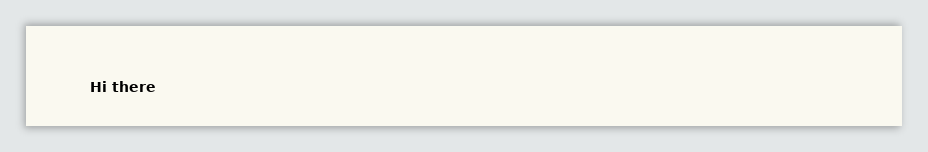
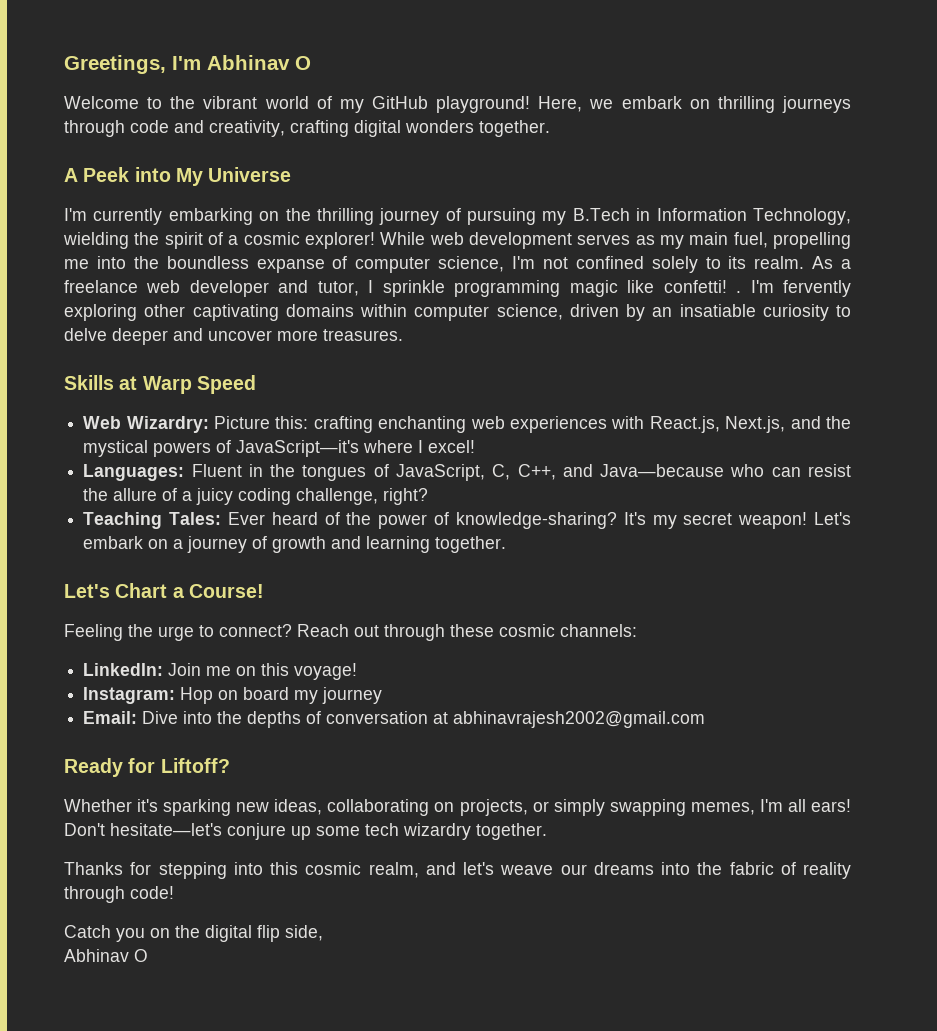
[90,81,156,92] Hi there -> [64,55,311,74] [64,96,851,113] [64,120,550,137] [64,167,292,186] [64,208,851,225] [63,232,852,249] [64,256,851,273] [64,280,851,297] [64,304,851,321] [64,328,403,345] [64,375,256,394] [83,416,852,433] [83,440,476,457] [83,464,852,481] [83,488,429,505] [83,512,852,529] [83,536,507,553] [64,583,264,598] [64,624,637,641] [83,663,358,680] [83,687,383,704] [83,711,706,728] [64,758,230,777] [64,799,851,816] [64,823,547,840] [64,862,851,879] [64,886,174,903] [64,925,323,942] [64,949,148,962] Greetings, I'm Abhinav O // Welcome to the vibrant world of my GitHub playground! Here, we embark on thrilling journeys through code and creativity, crafting digital wonders together. // A Peek into My Universe // I'm currently embarking on the thrilling journey of pursuing my B.Tech in Information Technology, wielding the spirit of a cosmic explorer! While web development serves as my main fuel, propelling me into the boundless expanse of computer science, I'm not confined solely to its realm. As a freelance web developer and tutor, I sprinkle programming magic like confetti! . I'm fervently exploring other captivating domains within computer science, driven by an insatiable curiosity to delve deeper and uncover more treasures. // Skills at Warp Speed // Web Wizardry: Picture this: crafting enchanting web experiences with React.js, Next.js, and the mystical powers of JavaScript—it's where I excel! // Languages: Fluent in the tongues of JavaScript, C, C++, and Java—because who can resist the allure of a juicy coding challenge, right? // Teaching Tales: Ever heard of the power of knowledge-sharing? It's my secret weapon! Let's embark on a journey of growth and learning together. // Let's Chart a Course! // Feeling the urge to connect? Reach out through these cosmic channels: // LinkedIn: Join me on this voyage! // Instagram: Hop on board my journey // Email: Dive into the depths of conversation at abhinavrajesh2002@gmail.com // Ready for Liftoff? // Whether it's sparking new ideas, collaborating on projects, or simply swapping memes, I'm all ears! Don't hesitate—let's conjure up some tech wizardry together. // Thanks for stepping into this cosmic realm, and let's weave our dreams into the fabric of reality through code! // Catch you on the digital flip side, // Abhinav O

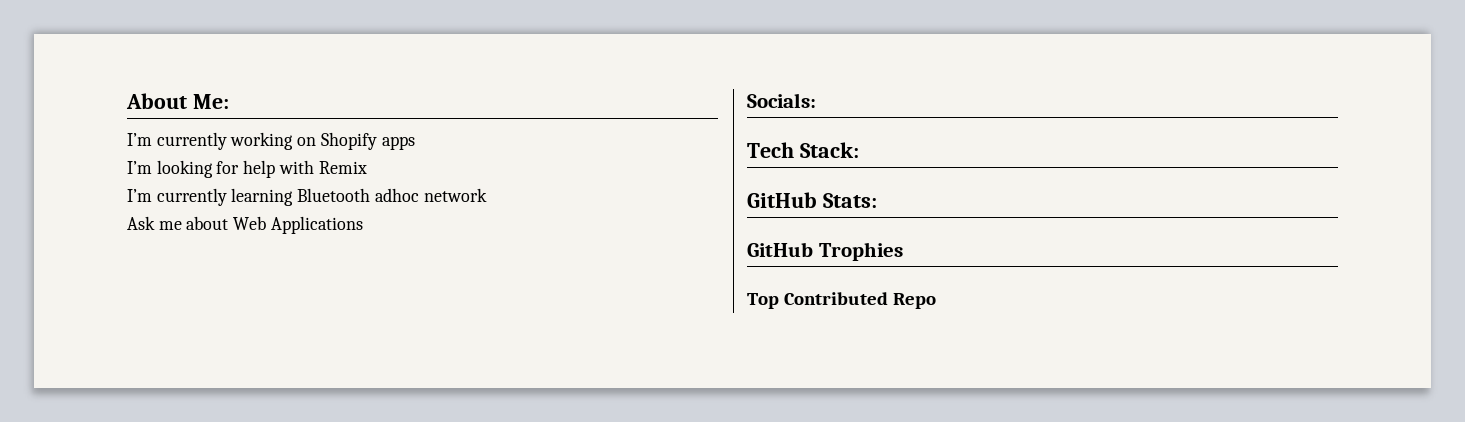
[64,55,311,74] [64,96,851,113] [64,120,550,137] [64,167,292,186] [64,208,851,225] [63,232,852,249] [64,256,851,273] [64,280,851,297] [64,304,851,321] [64,328,403,345] [64,375,256,394] [83,416,852,433] [83,440,476,457] [83,464,852,481] [83,488,429,505] [83,512,852,529] [83,536,507,553] [64,583,264,598] [64,624,637,641] [83,663,358,680] [83,687,383,704] [83,711,706,728] [64,758,230,777] [64,799,851,816] [64,823,547,840] [64,862,851,879] [64,886,174,903] [64,925,323,942] [64,949,148,962] Greetings, I'm Abhinav O // Welcome to the vibrant world of my GitHub playground! Here, we embark on thrilling journeys through code and creativity, crafting digital wonders together. // A Peek into My Universe // I'm currently embarking on the thrilling journey of pursuing my B.Tech in Information Technology, wielding the spirit of a cosmic explorer! While web development serves as my main fuel, propelling me into the boundless expanse of computer science, I'm not confined solely to its realm. As a freelance web developer and tutor, I sprinkle programming magic like confetti! . I'm fervently exploring other captivating domains within computer science, driven by an insatiable curiosity to delve deeper and uncover more treasures. // Skills at Warp Speed // Web Wizardry: Picture this: crafting enchanting web experiences with React.js, Next.js, and the mystical powers of JavaScript—it's where I excel! // Languages: Fluent in the tongues of JavaScript, C, C++, and Java—because who can resist the allure of a juicy coding challenge, right? // Teaching Tales: Ever heard of the power of knowledge-sharing? It's my secret weapon! Let's embark on a journey of growth and learning together. // Let's Chart a Course! // Feeling the urge to connect? Reach out through these cosmic channels: // LinkedIn: Join me on this voyage! // Instagram: Hop on board my journey // Email: Dive into the depths of conversation at abhinavrajesh2002@gmail.com // Ready for Liftoff? // Whether it's sparking new ideas, collaborating on projects, or simply swapping memes, I'm all ears! Don't hesitate—let's conjure up some tech wizardry together. // Thanks for stepping into this cosmic realm, and let's weave our dreams into the fabric of reality through code! // Catch you on the digital flip side, // Abhinav O -> [126,93,229,109] [127,132,415,150] [127,160,367,178] [127,188,487,206] [127,216,363,234] [747,93,816,108] [747,142,859,158] [747,192,877,208] [747,242,903,261] [747,292,937,309] About Me: // I’m currently working on Shopify apps // I’m looking for help with Remix // I’m currently learning Bluetooth adhoc network // Ask me about Web Applications // Socials: // Tech Stack: // GitHub Stats: // GitHub Trophies // Top Contributed Repo

